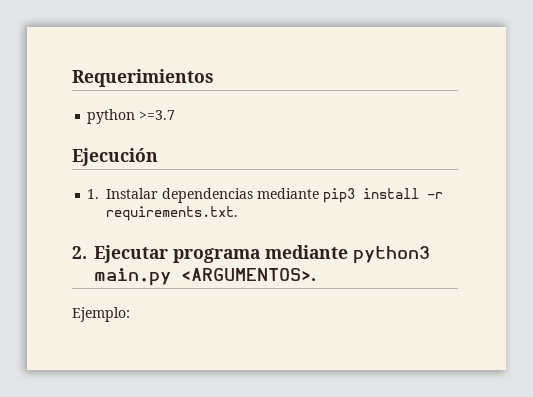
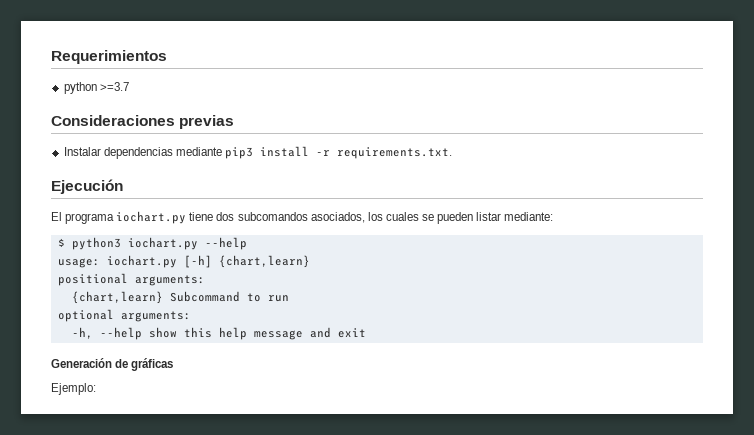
[72,148,158,166] [87,189,100,199] Ejecución // 1. -> [51,115,235,129] Consideraciones previas //
[72,245,430,264] [94,268,316,286] 2. Ejecutar programa mediante python3 main.py <ARGUMENTOS>. -> [51,179,123,194] [51,211,554,224] [57,237,247,250] [57,255,310,268] [57,273,205,286] [71,291,289,304] [57,309,191,322] [71,327,366,340] [51,358,174,371] Ejecución // El programa iochart.py tiene dos subcomandos asociados, los cuales se pueden listar mediante: // $ python3 iochart.py --help // usage: iochart.py [-h] {chart,learn} // positional arguments: // {chart,learn} Subcommand to run // optional arguments: // -h, --help show this help message and exit // Generación de gráficas

